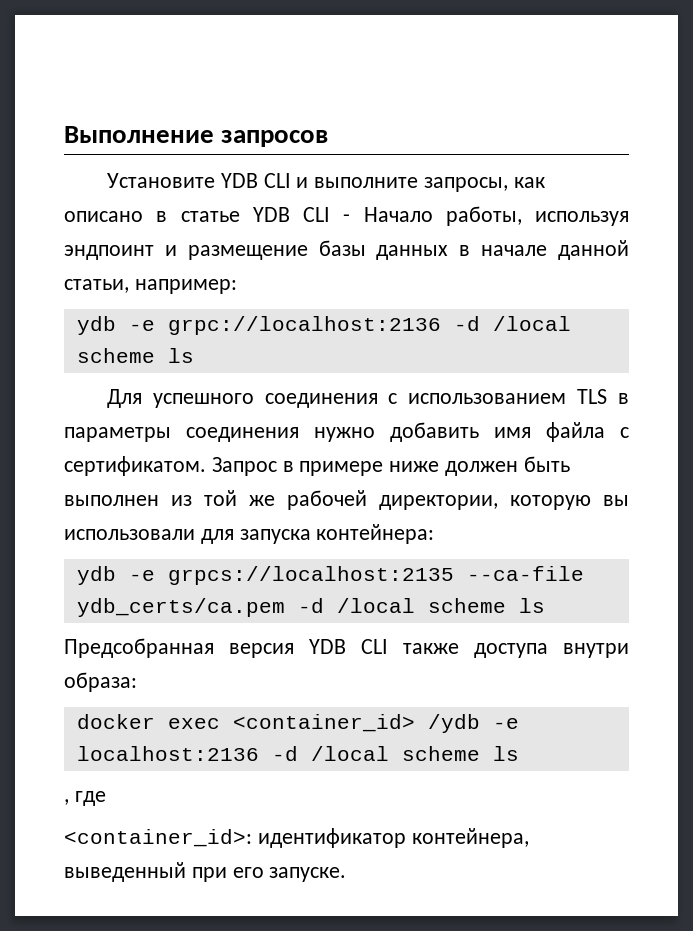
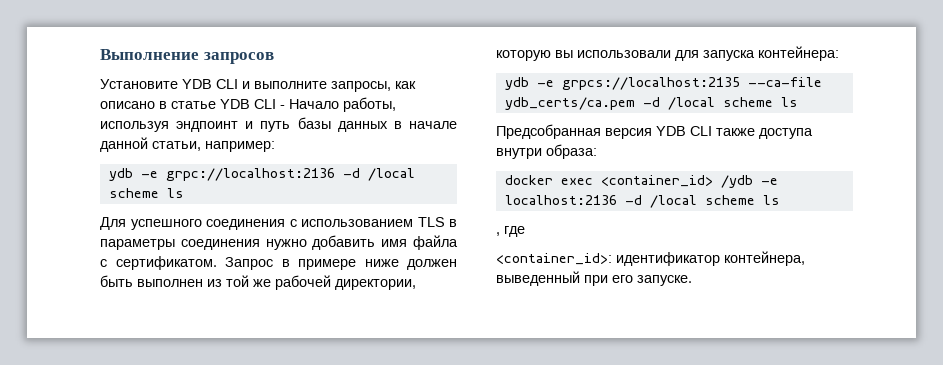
[187,245,308,260] размещение -> [260,121,291,132] путь

